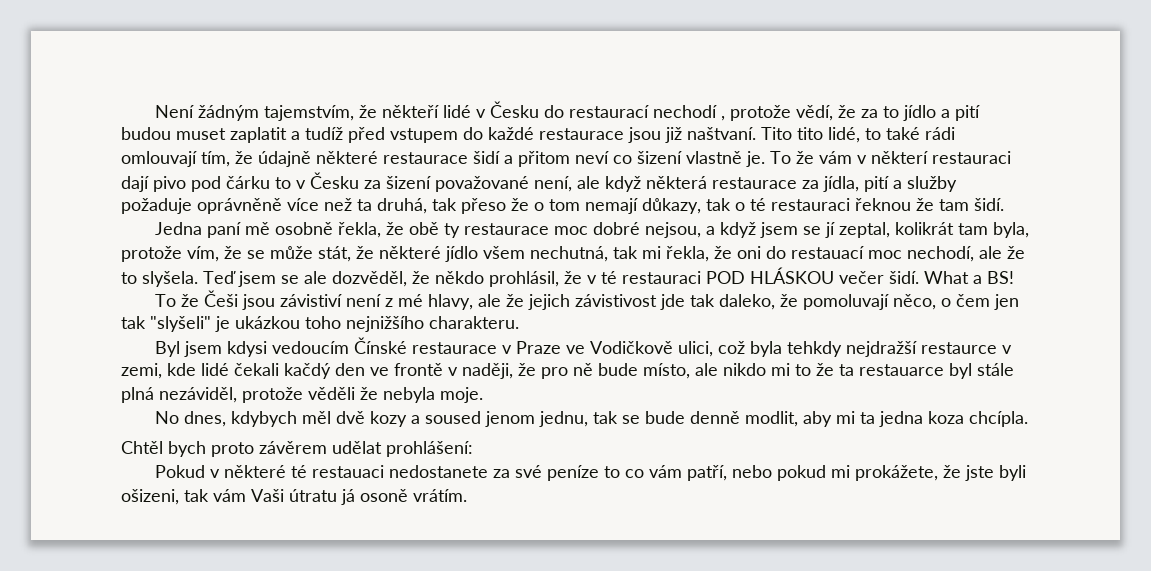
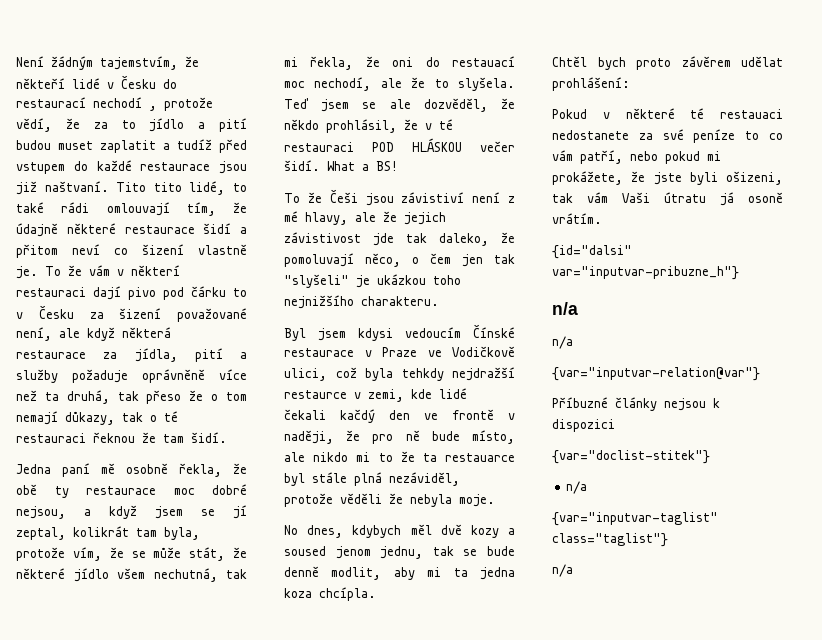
(467, 495) none -> [552,245,632,259] [552,266,739,280] [552,302,578,315] [552,336,573,349] [552,367,760,381] [552,397,720,411] [552,419,615,432] [552,450,710,464] [566,481,588,494] [552,512,718,526] [552,533,668,547] [552,564,573,577] // {id="dalsi" var="inputvar-pribuzne_h"} // n/a // n/a // {var="inputvar-relation@var"} // Příbuzné články nejsou k dispozici // {var="doclist-stitek"} // n/a // {var="inputvar-taglist" class="taglist"} // n/a

